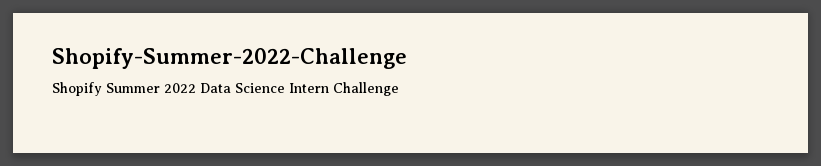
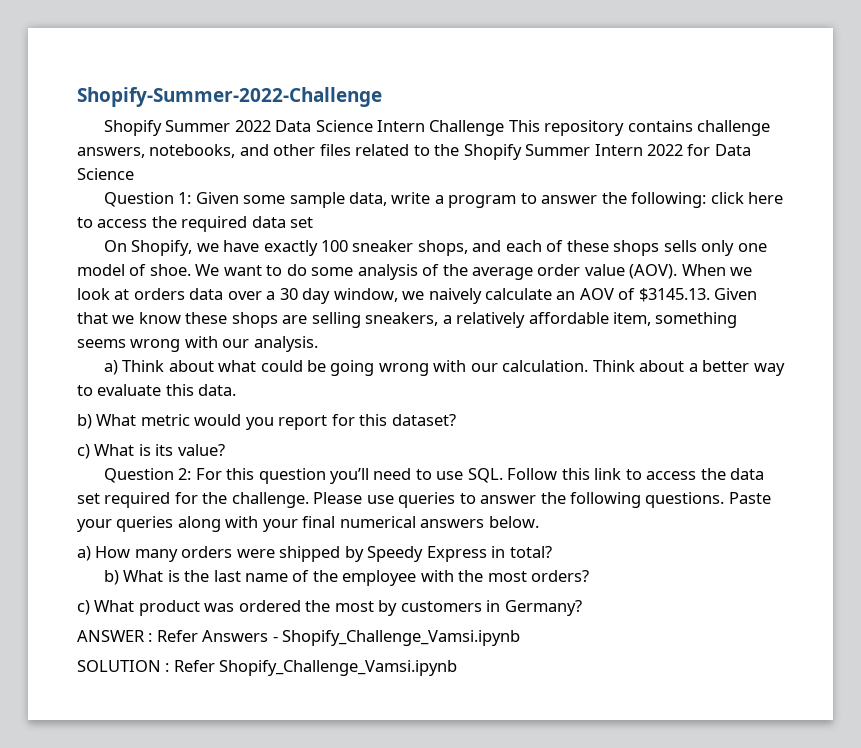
(399, 89) none -> [508,120,771,136] [77,144,751,160] [77,168,134,180] [103,192,784,208] [77,216,314,232] [103,240,767,256] [77,264,753,280] [77,288,758,304] [77,312,738,328] [77,336,318,352] [103,360,785,376] [77,384,237,396] [77,414,456,430] [77,444,225,459] [103,468,764,484] [77,492,771,508] [77,516,539,532] [77,546,552,562] [103,570,590,586] [77,600,582,616] [77,630,521,646] [77,660,458,676] This repository contains challenge answers, notebooks, and other files related to the Shopify Summer Intern 2022 for Data Science // Question 1: Given some sample data, write a program to answer the following: click here to access the required data set // On Shopify, we have exactly 100 sneaker shops, and each of these shops sells only one model of shoe. We want to do some analysis of the average order value (AOV). When we look at orders data over a 30 day window, we naively calculate an AOV of $3145.13. Given that we know these shops are selling sneakers, a relatively affordable item, something seems wrong with our analysis. // a) Think about what could be going wrong with our calculation. Think about a better way to evaluate this data. // b) What metric would you report for this dataset? // c) What is its value? // Question 2: For this question you’ll need to use SQL. Follow this link to access the data set required for the challenge. Please use queries to answer the following questions. Paste your queries along with your final numerical answers below. // a) How many orders were shipped by Speedy Express in total? // b) What is the last name of the employee with the most orders? // c) What product was ordered the most by customers in Germany? // ANSWER : Refer Answers - Shopify_Challenge_Vamsi.ipynb // SOLUTION : Refer Shopify_Challenge_Vamsi.ipynb

